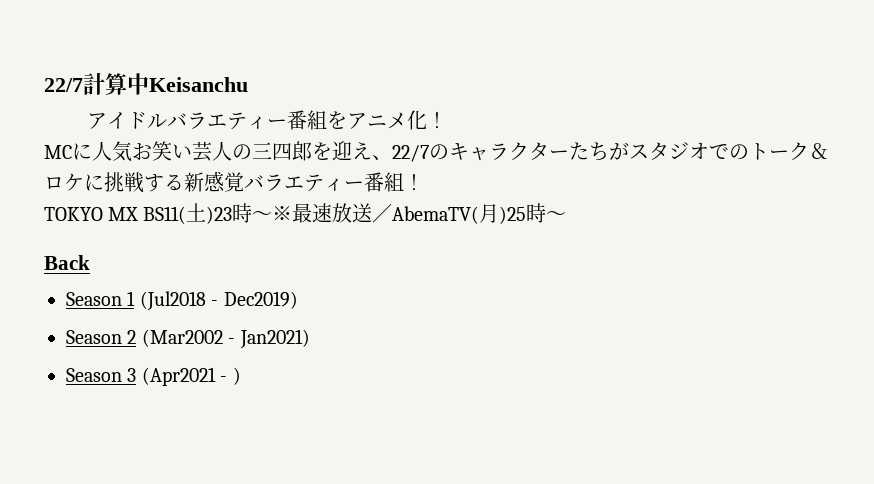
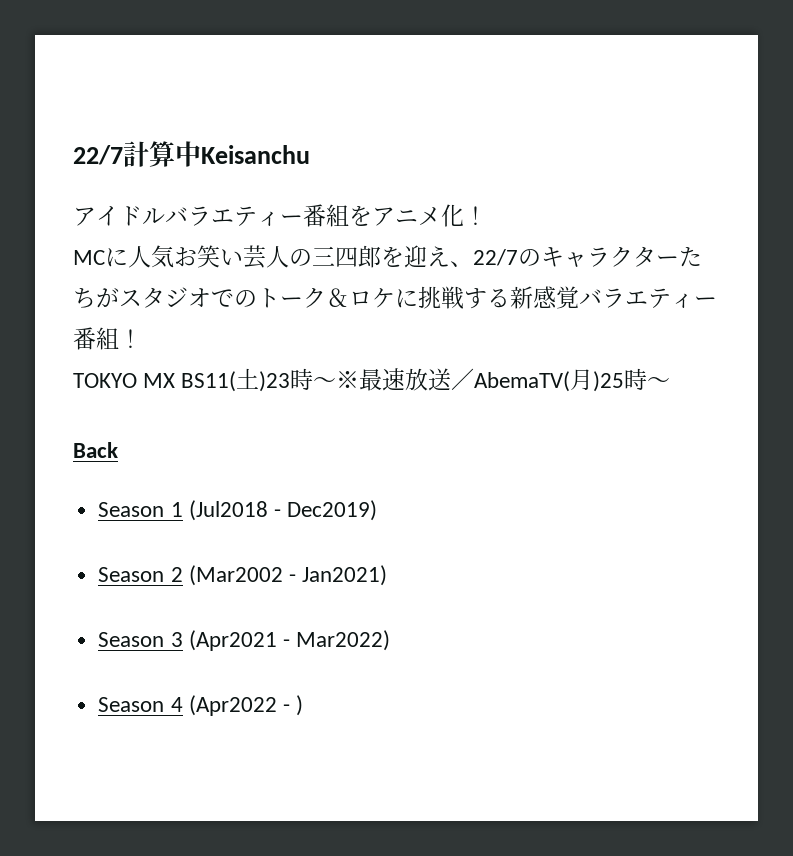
(228, 379) none -> [296,630,391,651] [98,695,290,716] Mar2022) // Season 4 (Apr2022 -

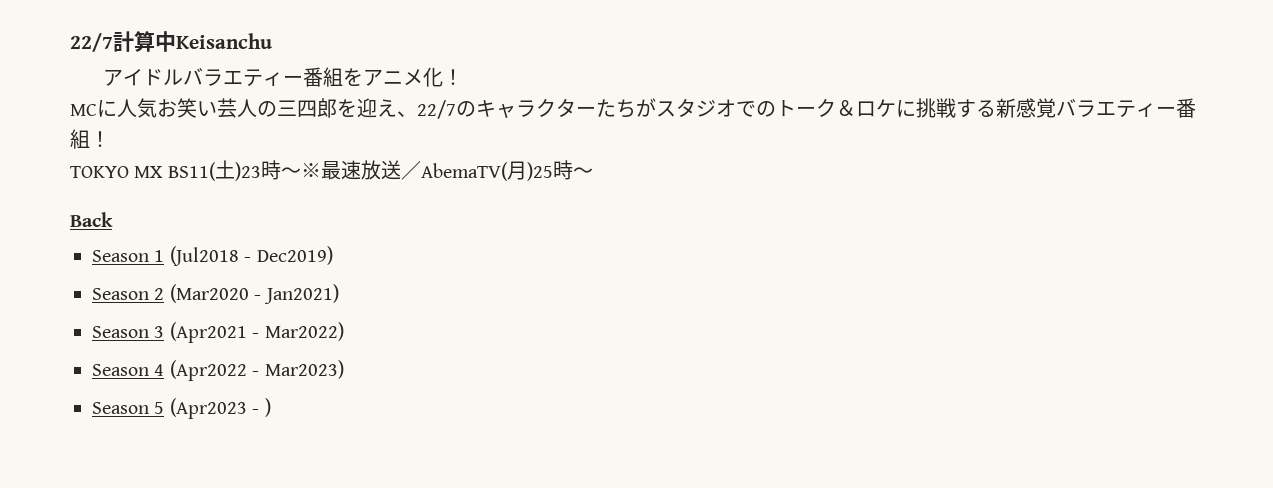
[188,565,283,586] (Mar2002 -> [169,284,249,303] (Mar2020
(290, 708) none -> [264,360,344,379] [92,398,260,419] Mar2023) // Season 5 (Apr2023 -

